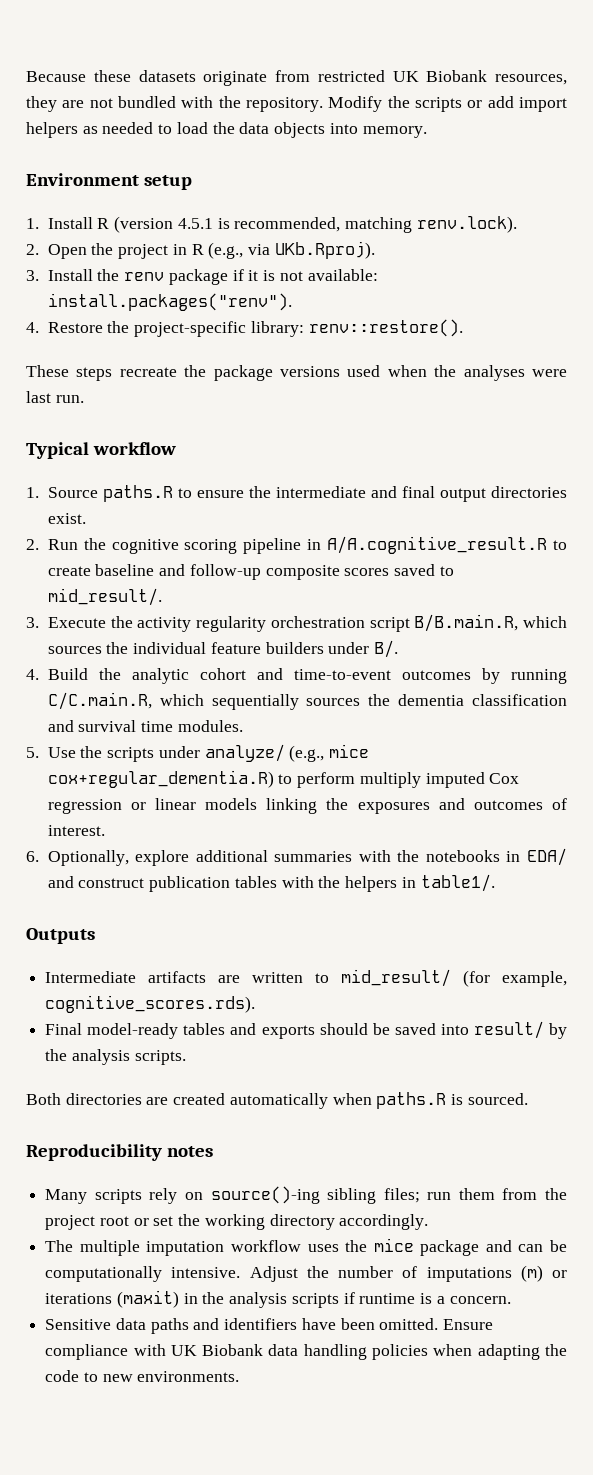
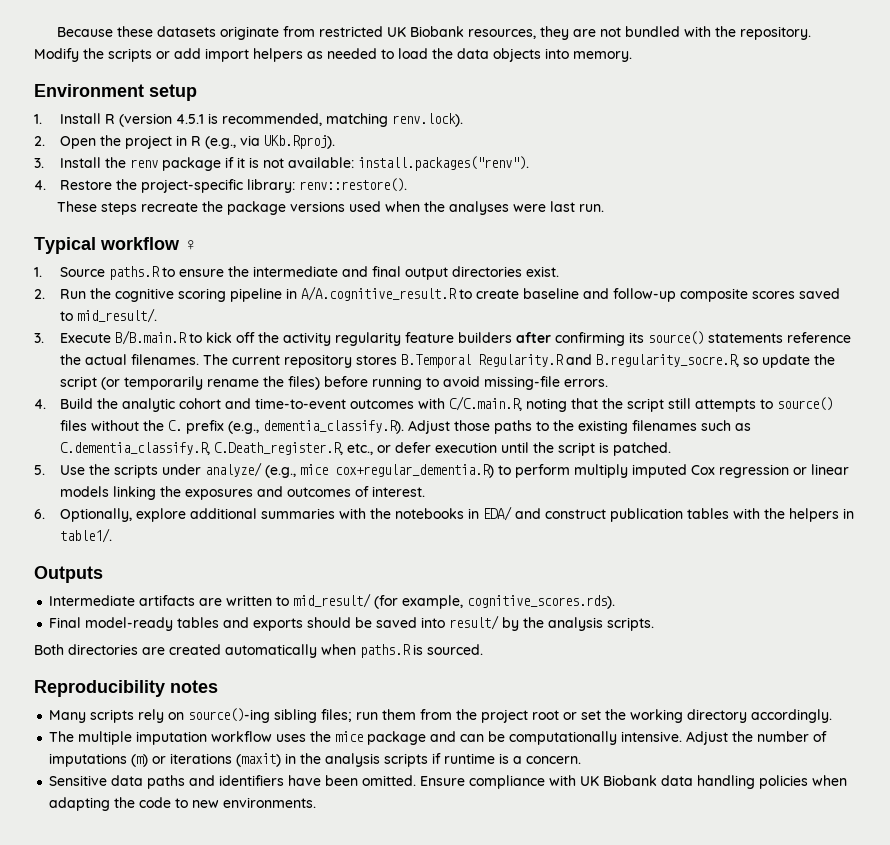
(176, 448) none -> [184,240,198,250] ♀
[110,614,567,632] [47,640,399,658] the activity regularity orchestration script B/B.main.R, which sources the individual feature builders under B/. -> [115,330,852,346] [60,354,836,368] [60,376,609,390] B/B.main.R to kick off the activity regularity feature builders after confirming its source() statements reference the actual filenames. The current repository stores B.Temporal Regularity.R and B.regularity_socre.R, so update the script (or temporarily rename the files) before running to avoid missing-file errors.
[481,668,567,684] [47,692,567,710] [47,720,243,732] by running C/C.main.R, which sequentially sources the dementia classification and survival time modules. -> [418,396,834,412] [60,420,752,434] [60,442,672,456] with C/C.main.R, noting that the script still attempts to source() files without the C. prefix (e.g., dementia_classify.R). Adjust those paths to the existing filenames such as C.dementia_classify.R, C.Death_register.R, etc., or defer execution until the script is patched.

